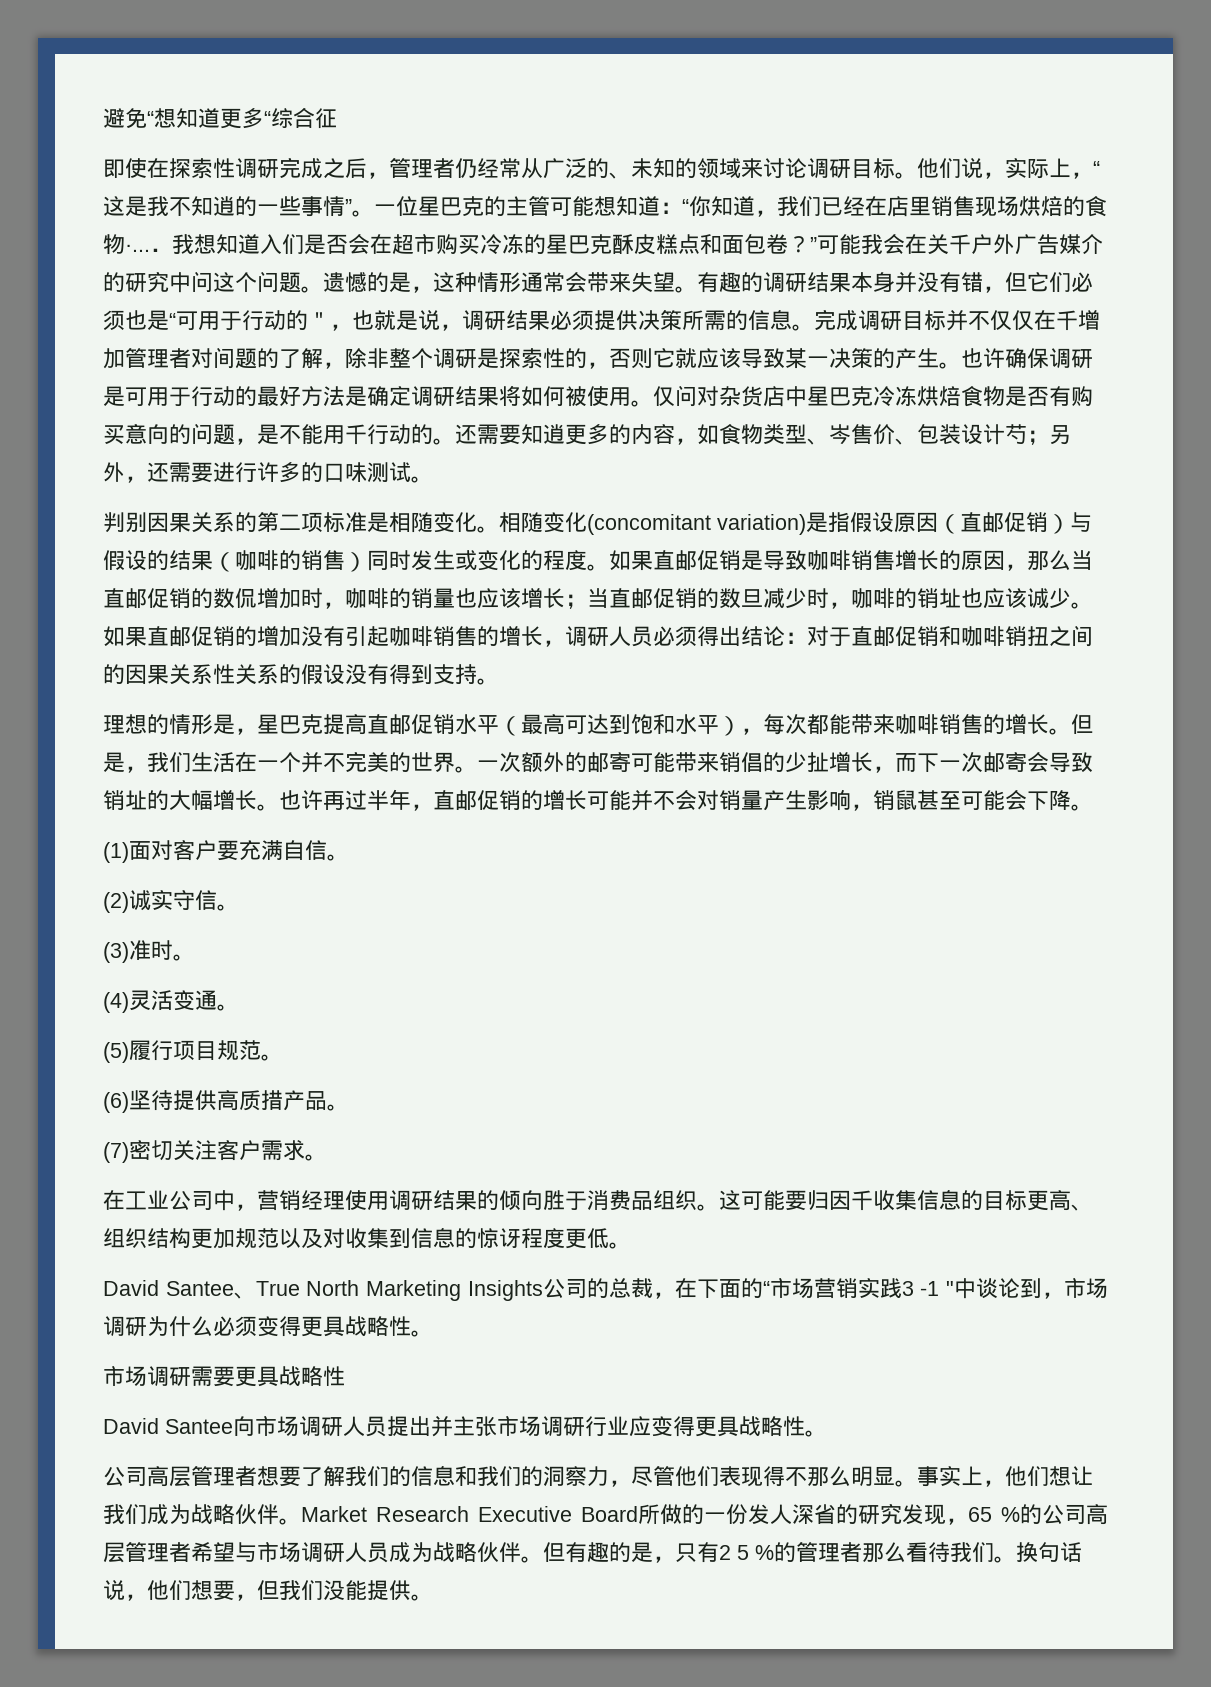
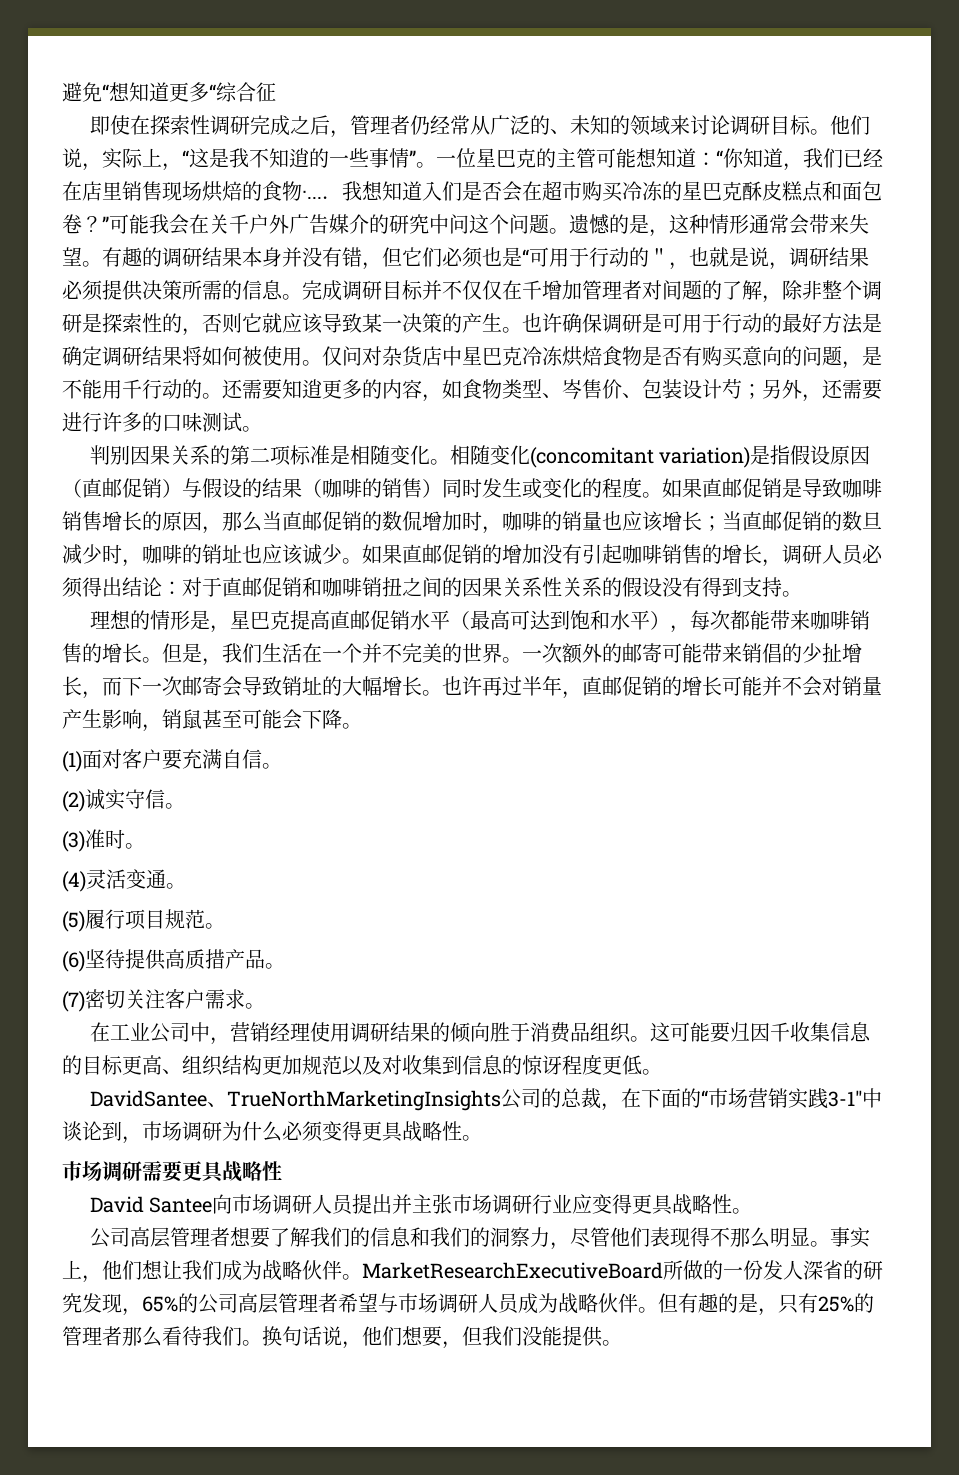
[103,1280,543,1301] David Santee、True North Marketing Insights -> [89,1090,501,1111] DavidSantee、TrueNorthMarketingInsights
[901,1281,954,1296] 3 -1 " -> [827,1090,862,1107] 3-1"
[301,1506,638,1522] Market Research Executive Board -> [362,1262,663,1279] MarketResearchExecutiveBoard
[968,1507,1020,1522] 65 % -> [142,1296,178,1312] 65%
[719,1545,774,1560] 2 5 % -> [818,1296,854,1312] 25%

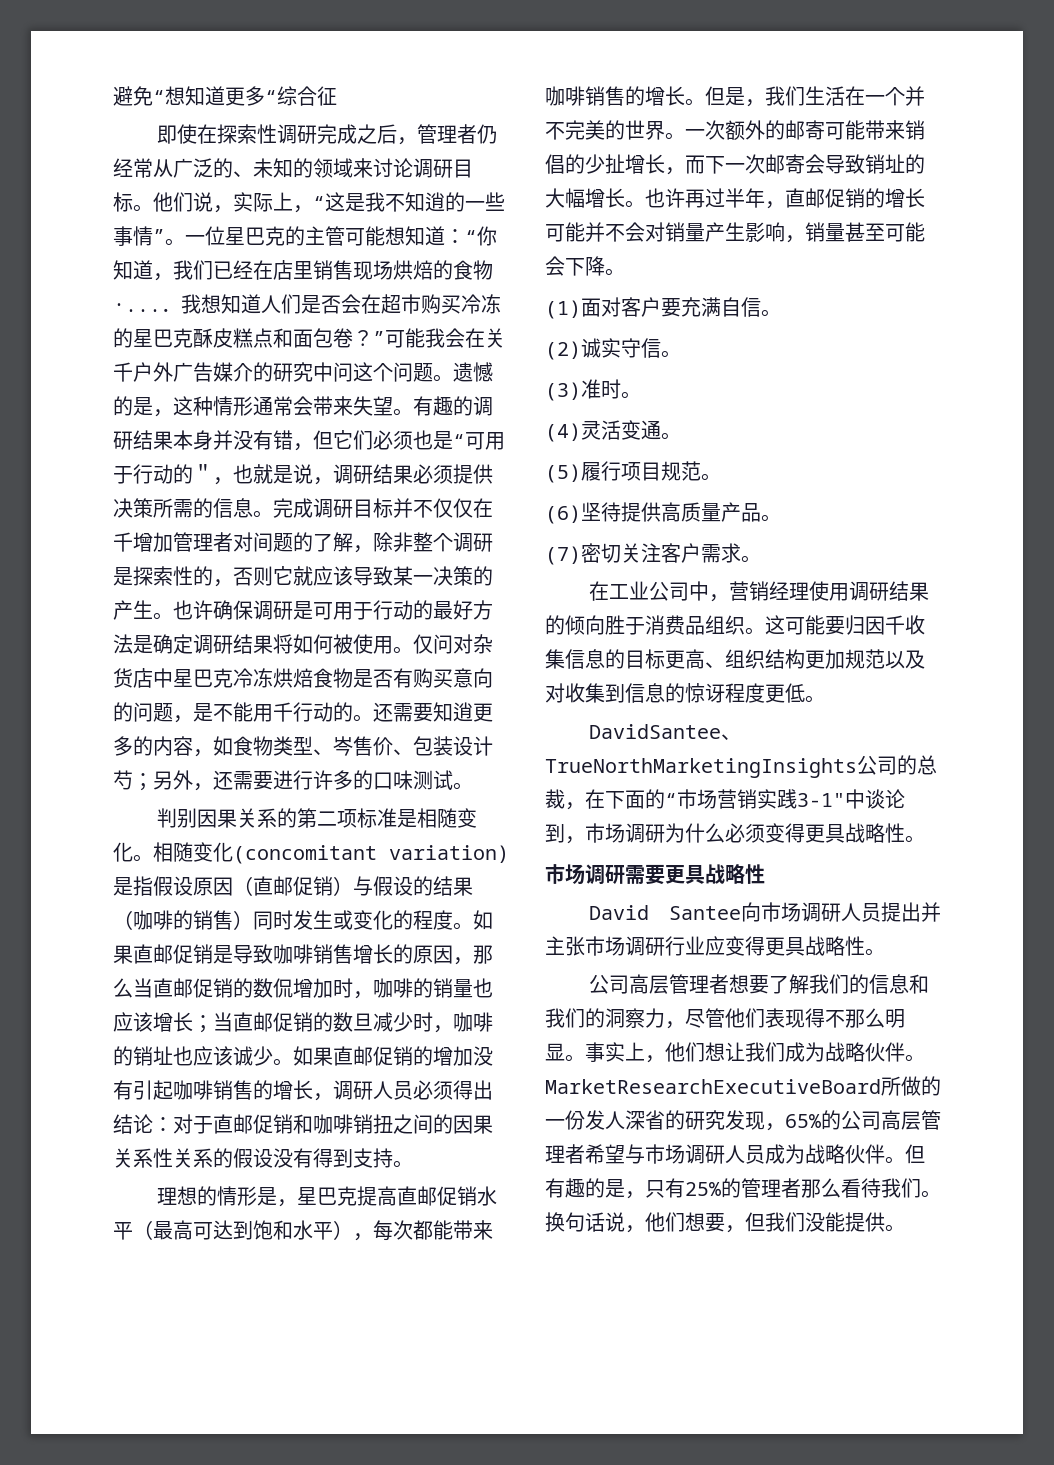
[422,181,442,201] 入 -> [261,295,281,313] 人
[182,709,202,729] 鼠 -> [825,223,845,242] 量
[205,949,225,969] 措 -> [701,503,721,522] 量

